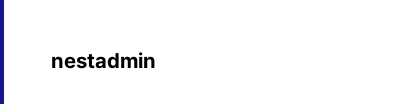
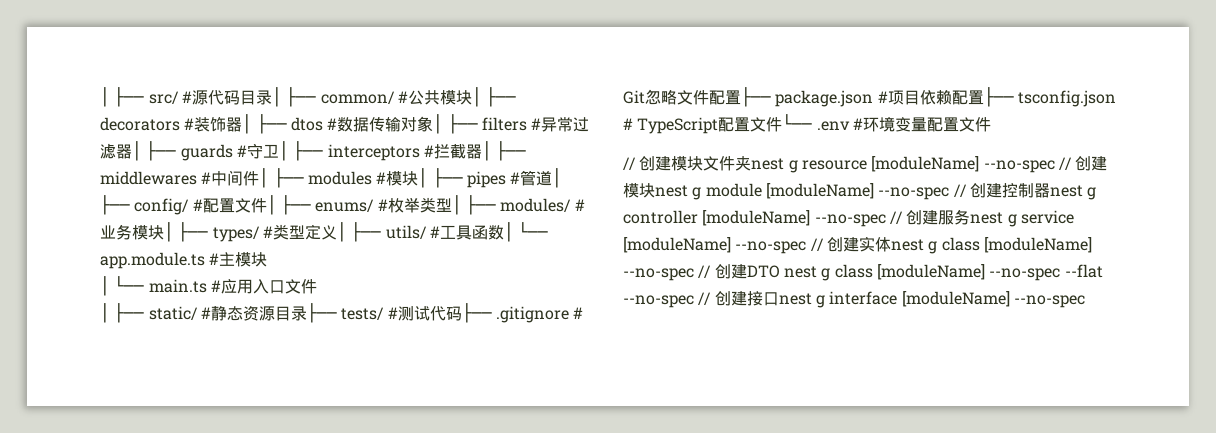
[51,52,156,69] nestadmin -> [100,87,517,107] [100,114,590,134] [100,141,527,161] [100,168,563,188] [100,195,585,215] [100,222,549,242] [100,252,268,269] [100,276,317,296] [100,303,584,323] [623,87,1116,107] [623,114,991,134] [623,156,1108,173] [623,183,1097,200] [623,209,1074,227] [623,236,1092,254] [623,264,1103,281] [623,291,1085,308] │ ├── src/ #源代码目录│ ├── common/ #公共模块│ ├── decorators #装饰器│ ├── dtos #数据传输对象│ ├── filters #异常过滤器│ ├── guards #守卫│ ├── interceptors #拦截器│ ├── middlewares #中间件│ ├── modules #模块│ ├── pipes #管道│ ├── config/ #配置文件│ ├── enums/ #枚举类型│ ├── modules/ #业务模块│ ├── types/ #类型定义│ ├── utils/ #工具函数│ └── app.module.ts #主模块 // │ └── main.ts #应用入口文件 // │ ├── static/ #静态资源目录├── tests/ #测试代码├── .gitignore # Git忽略文件配置├── package.json #项目依赖配置├── tsconfig.json # TypeScript配置文件└── .env #环境变量配置文件 // // 创建模块文件夹nest g resource [moduleName] --no-spec // 创建模块nest g module [moduleName] --no-spec // 创建控制器nest g controller [moduleName] --no-spec // 创建服务nest g service [moduleName] --no-spec // 创建实体nest g class [moduleName] --no-spec // 创建DTO nest g class [moduleName] --no-spec --flat --no-spec // 创建接口nest g interface [moduleName] --no-spec

